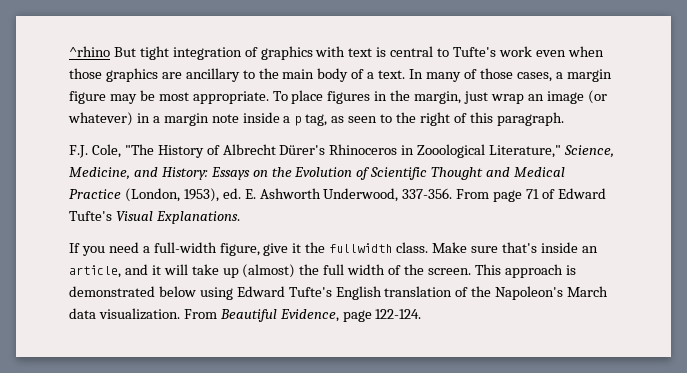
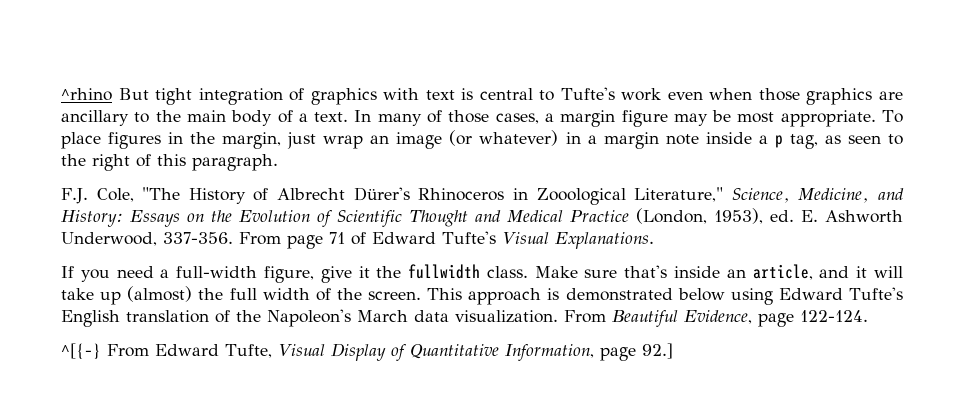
(422, 314) none -> [61,343,673,361] // ^[{-} From Edward Tufte, Visual Display of Quantitative Information, page 92.]

